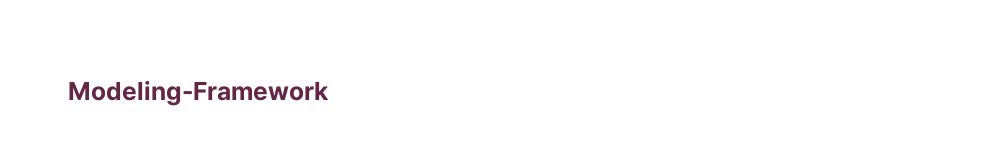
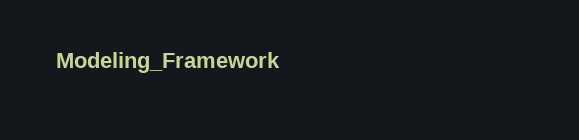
[68,80,329,106] Modeling-Framework -> [56,52,280,73] Modeling_Framework

